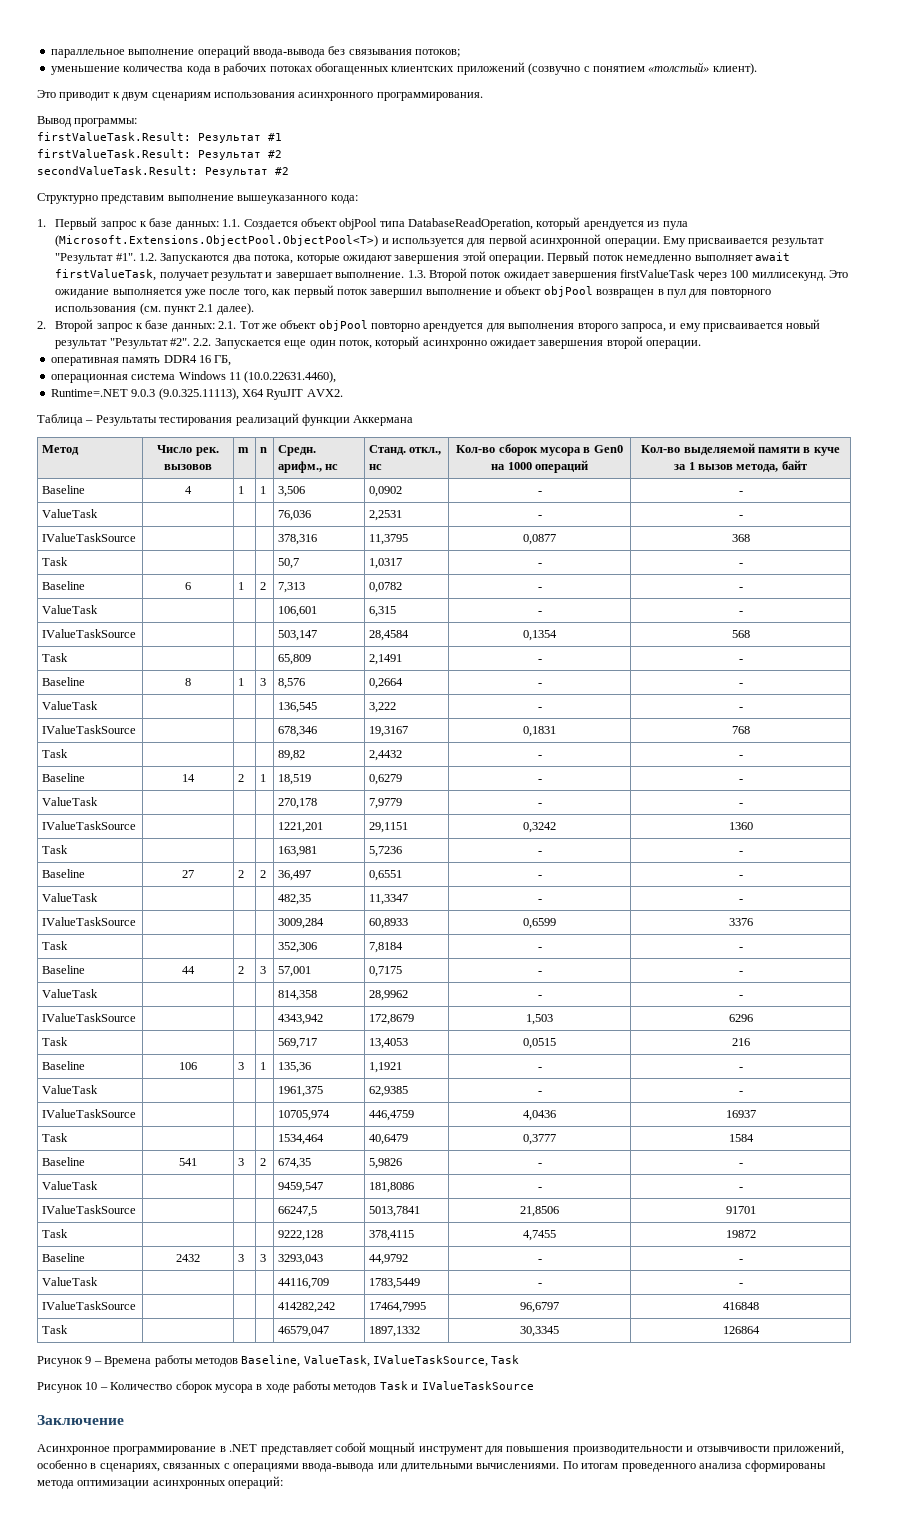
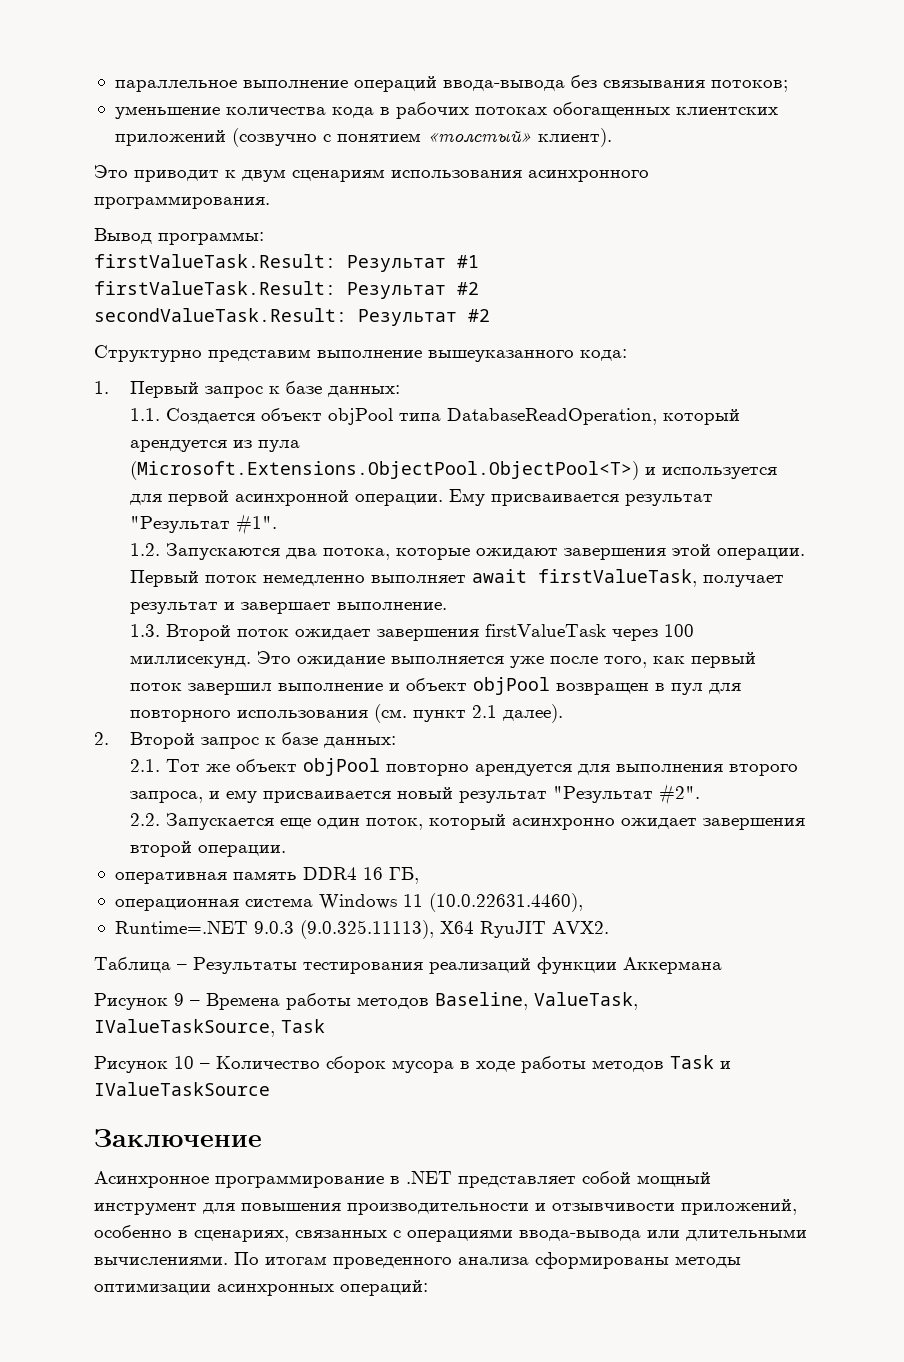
(219, 225) none -> (400, 391) //
(136, 257) none -> (277, 524) //
(405, 275) none -> (447, 606) //
(215, 327) none -> (396, 742) //
(191, 342) none -> (700, 794) //
[42,445,80,455] [157,445,219,456] [164,464,212,470] [238,447,250,453] [260,447,268,453] [278,445,317,456] [278,461,339,473] [369,445,442,455] [369,464,383,470] [456,444,623,456] [491,460,588,473] [641,443,840,456] [674,460,807,472] [42,485,86,494] [185,486,192,494] [238,486,245,494] [260,486,267,494] [278,486,306,497] [369,486,403,497] [537,491,542,494] [738,491,743,494] [42,509,99,518] [278,510,312,521] [369,510,403,521] [537,515,542,518] [738,515,743,518] [42,533,137,542] [278,534,318,545] [369,534,409,545] [523,534,556,545] [731,534,750,542] [42,557,69,566] [278,558,300,569] [369,558,403,569] [537,563,542,566] [738,563,743,566] [42,581,86,590] [185,582,191,590] [238,582,245,590] [260,582,267,590] [278,582,306,593] [369,582,403,593] [537,587,542,590] [738,587,743,590] [42,605,99,614] [278,606,318,617] [369,606,397,617] [537,611,542,614] [738,611,743,614] [42,629,137,638] [278,630,318,641] [369,630,410,641] [523,630,557,641] [731,630,750,638] [42,653,69,662] [278,654,312,665] [369,654,403,665] [537,659,542,662] [738,659,743,662] [42,677,86,686] [185,678,191,686] [238,678,245,686] [260,678,267,686] [278,678,306,689] [369,678,404,689] [537,683,542,686] [738,683,743,686] [42,701,99,710] [278,702,318,713] [369,702,397,713] [537,707,542,710] [738,707,743,710] [42,725,137,734] [278,726,318,737] [369,726,409,737] [523,726,556,737] [731,726,750,734] [42,749,69,758] [278,750,306,761] [369,750,403,761] [537,755,542,758] [738,755,743,758] [42,773,86,782] [182,774,195,782] [238,774,245,782] [260,774,267,782] [278,774,312,785] [369,774,403,785] [537,779,542,782] [738,779,743,782] [42,797,99,806] [278,798,318,809] [369,798,403,809] [537,803,542,806] [738,803,743,806] [42,821,137,830] [278,822,324,833] [369,822,409,833] [523,822,556,833] [728,822,753,830] [42,845,69,854] [278,846,318,857] [369,846,403,857] [537,851,542,854] [738,851,743,854] [42,869,86,878] [182,870,194,878] [238,870,245,878] [260,870,267,878] [278,870,312,881] [369,870,403,881] [537,875,542,878] [738,875,743,878] [42,893,99,902] [278,894,312,905] [369,894,409,905] [537,899,542,902] [738,899,743,902] [42,917,137,926] [278,918,325,929] [369,918,409,929] [523,918,556,929] [728,918,753,926] [42,941,69,950] [278,942,318,953] [369,942,404,953] [537,947,542,950] [738,947,743,950] [42,965,86,974] [182,966,195,974] [238,966,245,974] [260,966,267,974] [278,966,312,977] [369,966,403,977] [537,971,542,974] [738,971,743,974] [42,989,99,998] [278,990,318,1001] [369,990,409,1001] [537,995,542,998] [738,995,743,998] [42,1013,137,1022] [278,1014,324,1025] [369,1014,415,1025] [526,1014,553,1025] [728,1014,753,1022] [42,1037,69,1046] [278,1038,318,1049] [369,1038,409,1049] [523,1038,556,1049] [731,1038,750,1046] [42,1061,86,1070] [179,1062,197,1070] [238,1062,245,1070] [260,1062,267,1070] [278,1062,312,1073] [369,1062,403,1073] [537,1067,542,1070] [738,1067,743,1070] [42,1085,99,1094] [278,1086,324,1097] [369,1086,409,1097] [537,1091,542,1094] [738,1091,743,1094] [42,1109,137,1118] [278,1110,331,1121] [369,1110,415,1121] [523,1110,556,1121] [725,1110,756,1118] [42,1133,69,1142] [278,1134,325,1145] [369,1134,409,1145] [523,1134,556,1145] [728,1134,754,1142] [42,1157,86,1166] [179,1158,197,1166] [238,1158,245,1166] [260,1158,267,1166] [278,1158,312,1169] [369,1158,403,1169] [537,1163,542,1166] [738,1163,743,1166] [42,1181,99,1190] [278,1182,324,1193] [369,1182,415,1193] [537,1187,542,1190] [738,1187,743,1190] [42,1205,137,1214] [278,1206,318,1217] [369,1206,421,1217] [520,1206,559,1217] [725,1206,756,1214] [42,1229,69,1238] [278,1230,324,1241] [369,1230,415,1241] [523,1230,556,1241] [725,1230,756,1238] [42,1253,86,1262] [176,1254,200,1262] [238,1254,245,1262] [260,1254,267,1262] [278,1254,324,1265] [369,1254,409,1265] [537,1259,542,1262] [738,1259,743,1262] [42,1277,99,1286] [278,1278,330,1289] [369,1278,421,1289] [537,1283,542,1286] [738,1283,743,1286] [42,1301,137,1310] [278,1302,336,1313] [369,1302,427,1313] [520,1302,559,1313] [722,1302,759,1310] [42,1325,69,1334] [278,1326,330,1337] [369,1326,421,1337] [520,1326,559,1337] [722,1326,760,1334] // Метод | Число рек. вызовов | m | n | Средн. арифм., нс | Станд. откл., нс | Кол-во сборок мусора в Gen0 на 1000 операций | Кол-во выделяемой памяти в куче за 1 вызов метода, байт // Baseline | 4 | 1 | 1 | 3,506 | 0,0902 | - | - // ValueTask | | | | 76,036 | 2,2531 | - | - // IValueTaskSource | | | | 378,316 | 11,3795 | 0,0877 | 368 // Task | | | | 50,7 | 1,0317 | - | - // Baseline | 6 | 1 | 2 | 7,313 | 0,0782 | - | - // ValueTask | | | | 106,601 | 6,315 | - | - // IValueTaskSource | | | | 503,147 | 28,4584 | 0,1354 | 568 // Task | | | | 65,809 | 2,1491 | - | - // Baseline | 8 | 1 | 3 | 8,576 | 0,2664 | - | - // ValueTask | | | | 136,545 | 3,222 | - | - // IValueTaskSource | | | | 678,346 | 19,3167 | 0,1831 | 768 // Task | | | | 89,82 | 2,4432 | - | - // Baseline | 14 | 2 | 1 | 18,519 | 0,6279 | - | - // ValueTask | | | | 270,178 | 7,9779 | - | - // IValueTaskSource | | | | 1221,201 | 29,1151 | 0,3242 | 1360 // Task | | | | 163,981 | 5,7236 | - | - // Baseline | 27 | 2 | 2 | 36,497 | 0,6551 | - | - // ValueTask | | | | 482,35 | 11,3347 | - | - // IValueTaskSource | | | | 3009,284 | 60,8933 | 0,6599 | 3376 // Task | | | | 352,306 | 7,8184 | - | - // Baseline | 44 | 2 | 3 | 57,001 | 0,7175 | - | - // ValueTask | | | | 814,358 | 28,9962 | - | - // IValueTaskSource | | | | 4343,942 | 172,8679 | 1,503 | 6296 // Task | | | | 569,717 | 13,4053 | 0,0515 | 216 // Baseline | 106 | 3 | 1 | 135,36 | 1,1921 | - | - // ValueTask | | | | 1961,375 | 62,9385 | - | - // IValueTaskSource | | | | 10705,974 | 446,4759 | 4,0436 | 16937 // Task | | | | 1534,464 | 40,6479 | 0,3777 | 1584 // Baseline | 541 | 3 | 2 | 674,35 | 5,9826 | - | - // ValueTask | | | | 9459,547 | 181,8086 | - | - // IValueTaskSource | | | | 66247,5 | 5013,7841 | 21,8506 | 91701 // Task | | | | 9222,128 | 378,4115 | 4,7455 | 19872 // Baseline | 2432 | 3 | 3 | 3293,043 | 44,9792 | - | - // ValueTask | | | | 44116,709 | 1783,5449 | - | - // IValueTaskSource | | | | 414282,242 | 17464,7995 | 96,6797 | 416848 // Task | | | | 46579,047 | 1897,1332 | 30,3345 | 126864 -> (722, 965) none
[37,1480,74,1489] метода -> [675,1256,741,1268] методы

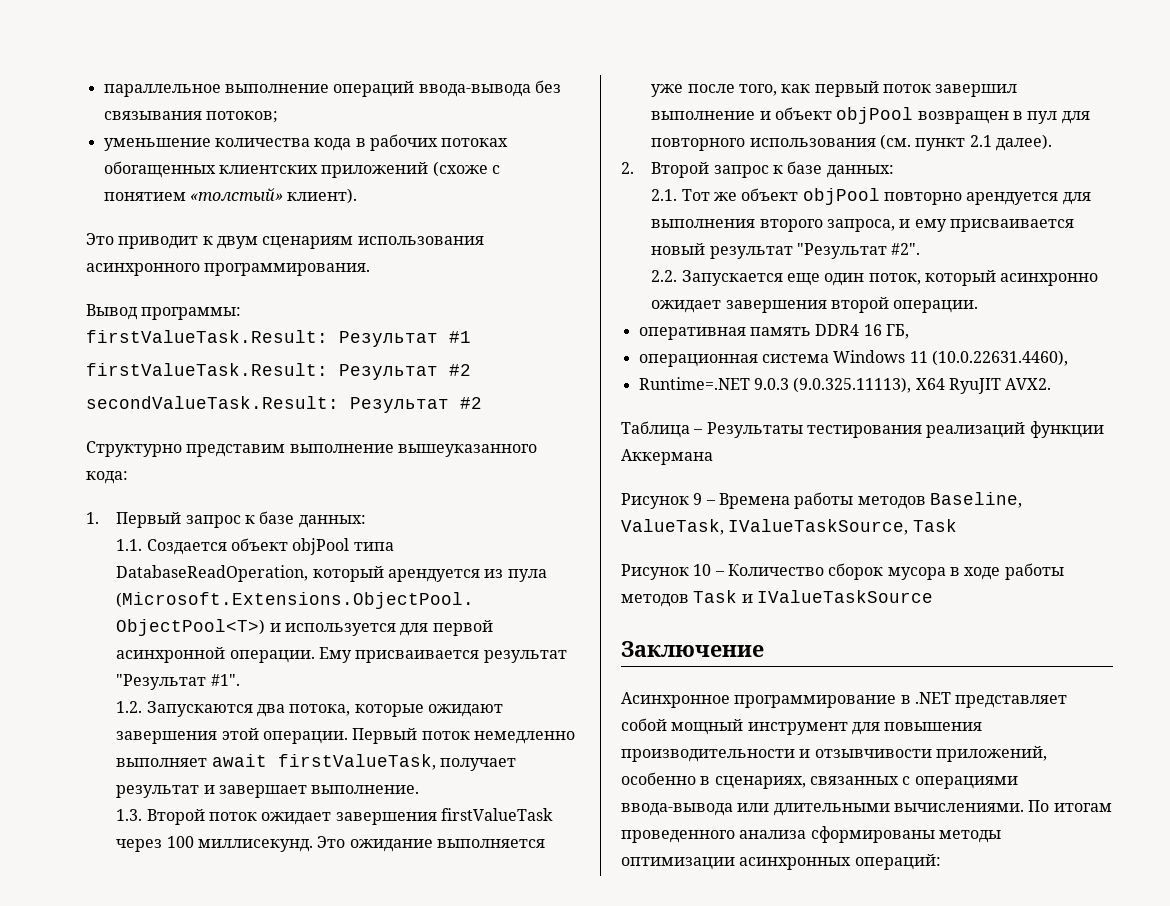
[231,128,317,147] (созвучно -> [432,161,488,177] (схоже

